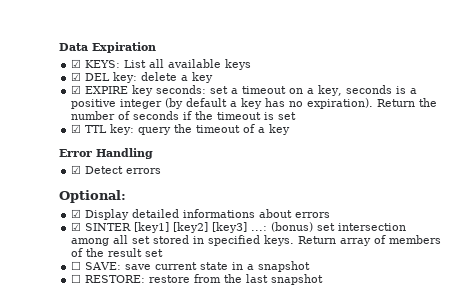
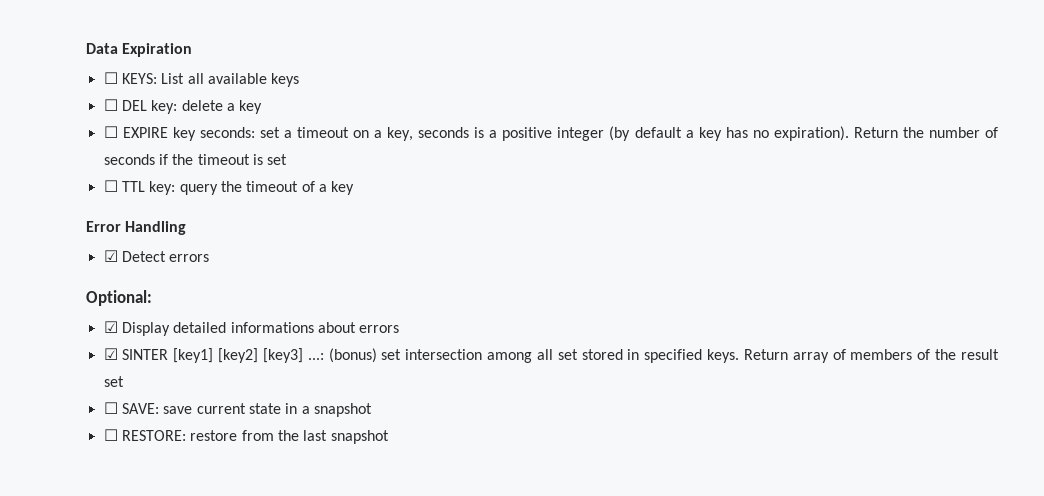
[71,59,82,68] ☑ -> [103,72,118,84] ☐
[71,72,82,81] ☑ -> [103,99,118,111] ☐
[71,85,82,94] ☑ -> [103,126,118,138] ☐
[71,124,82,133] ☑ -> [103,180,118,192] ☐

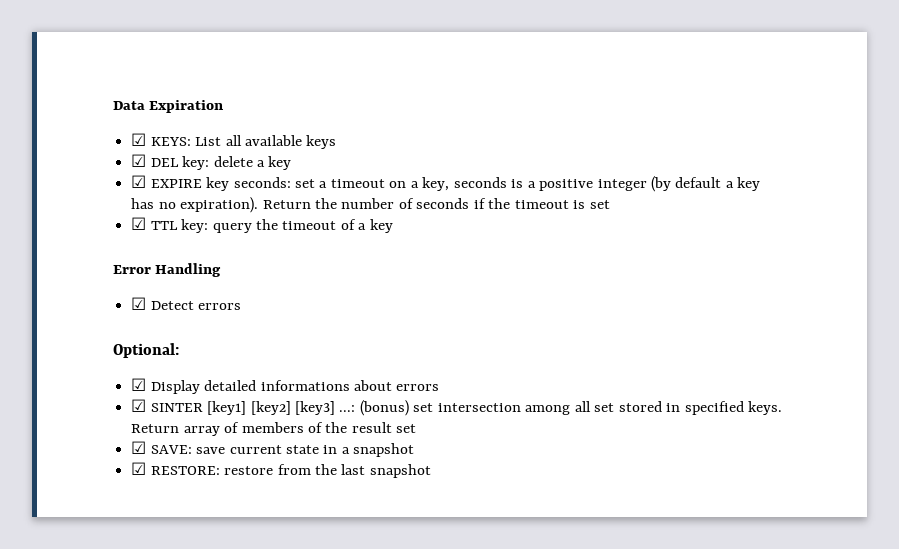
[103,72,118,84] ☐ -> [131,133,147,146] ☑
[103,99,118,111] ☐ -> [131,154,147,167] ☑
[103,126,118,138] ☐ -> [131,175,147,188] ☑
[103,180,118,192] ☐ -> [131,217,147,230] ☑
[103,402,118,414] ☐ -> [131,441,147,454] ☑
[103,429,118,441] ☐ -> [131,462,147,475] ☑

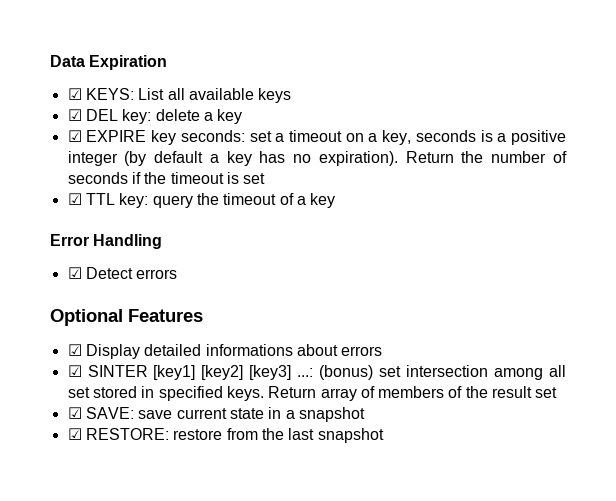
[113,343,179,358] Optional: -> [50,309,203,326] Optional Features

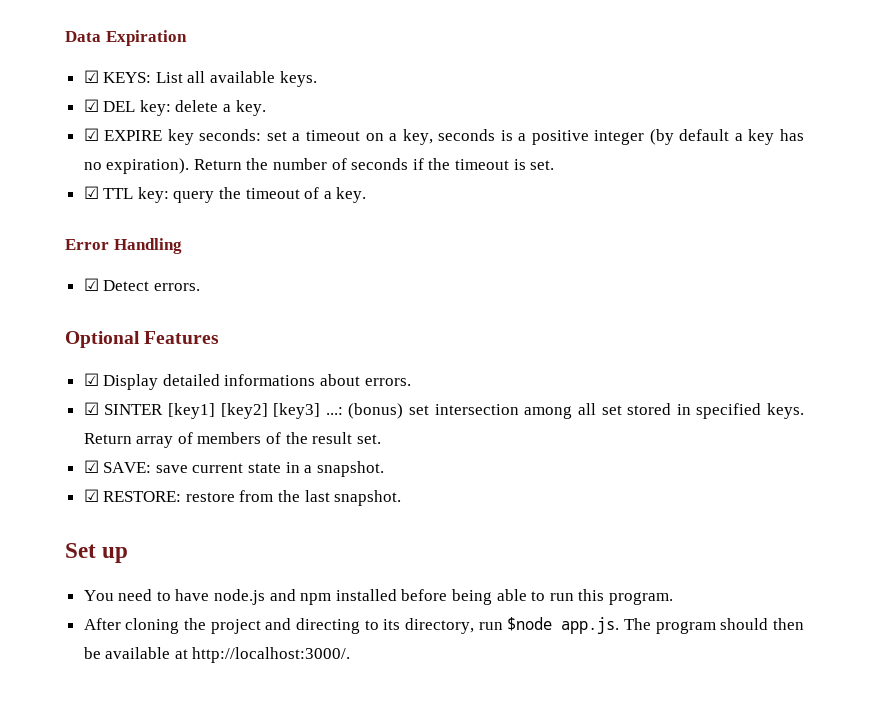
[258,88,292,103] keys -> [279,71,317,87] keys.
[217,109,243,124] key -> [235,100,266,116] key.
[243,173,266,184] set -> [530,160,555,170] set.
[310,193,336,208] key -> [336,187,367,203] key.
[136,269,178,279] errors -> [153,283,200,291] errors.
[341,346,383,356] errors -> [364,378,411,386] errors.
[535,387,558,398] set -> [356,434,381,444] set.
[298,407,365,422] snapshot -> [316,461,384,477] snapshot.
[317,428,384,443] snapshot -> [334,490,402,506] [65,543,129,563] [83,589,673,605] [83,617,804,634] [83,647,351,663] snapshot. // Set up // You need to have node.js and npm installed before being able to run this program. // After cloning the project and directing to its directory, run $node app.js. The program should then be available at http://localhost:3000/.

